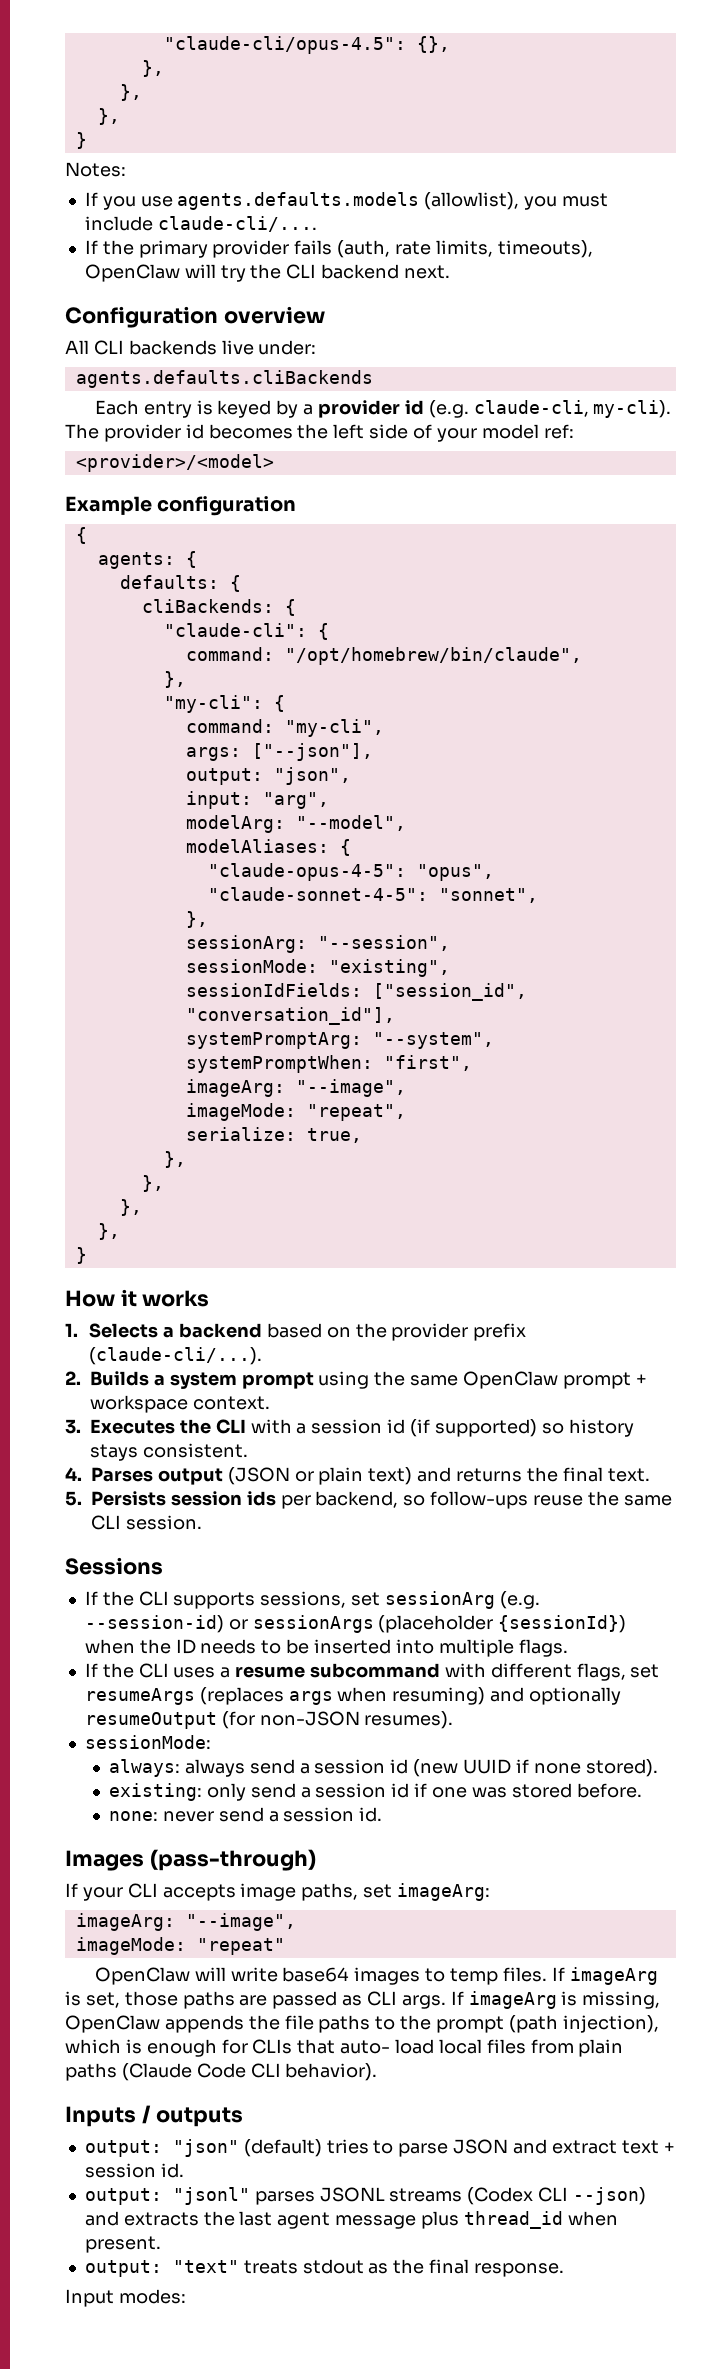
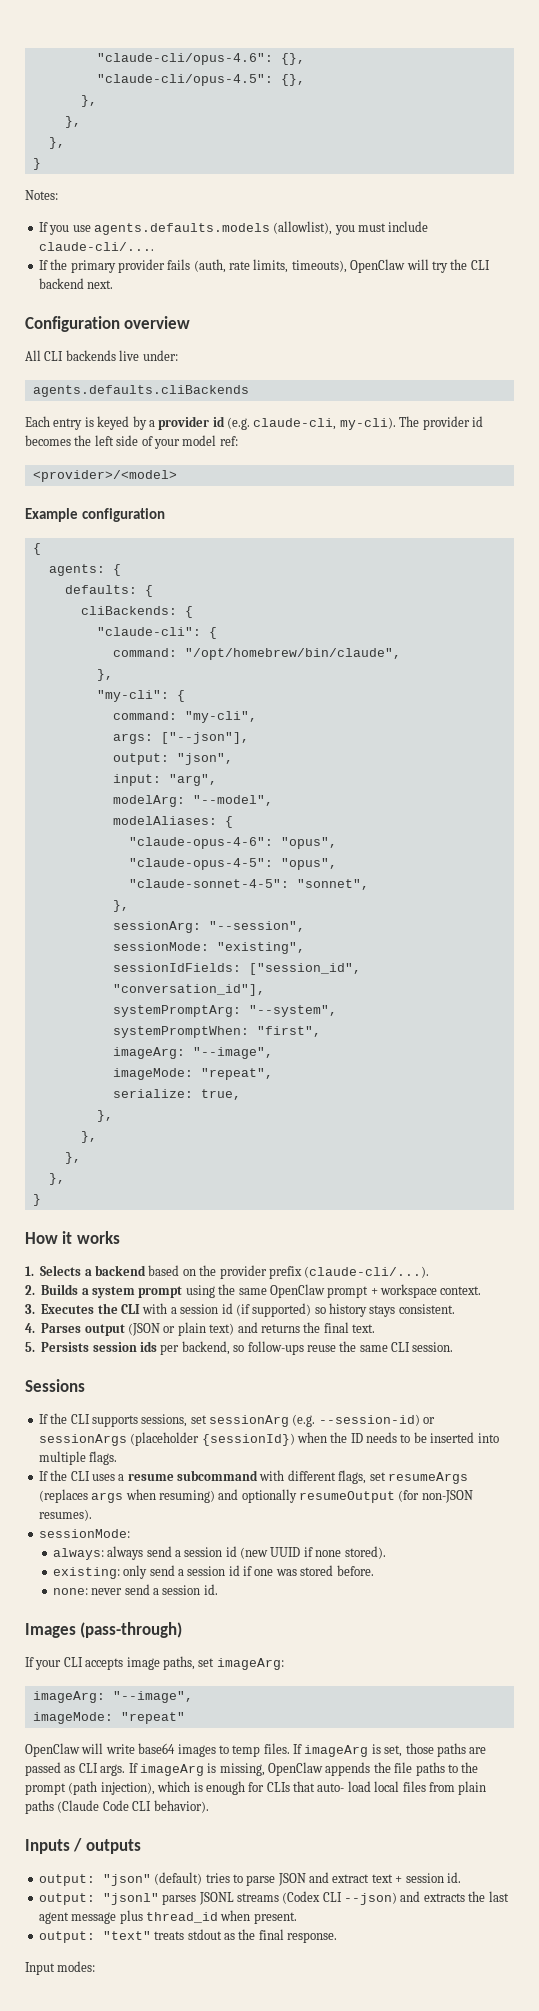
(163, 45) none -> [96,53,305,65] "claude-cli/opus-4.6": {}, //
(351, 847) none -> [128,837,337,849] // "claude-opus-4-6": "opus",

